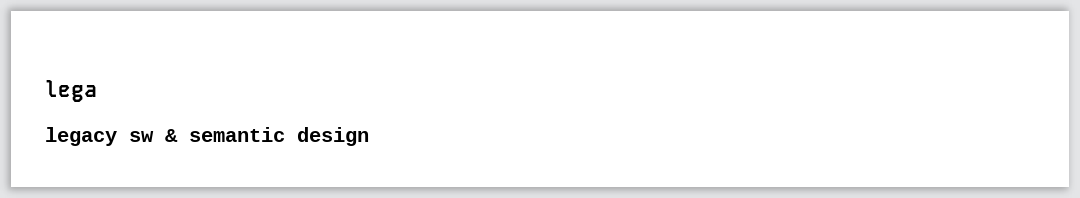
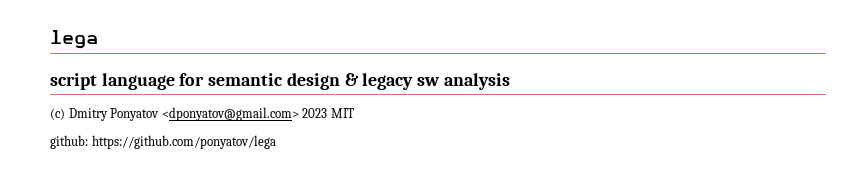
[45,127,369,146] legacy sw & semantic design -> [50,73,510,90] [50,107,354,121] [50,135,276,149] script language for semantic design & legacy sw analysis // (c) Dmitry Ponyatov <dponyatov@gmail.com> 2023 MIT // github: https://github.com/ponyatov/lega

